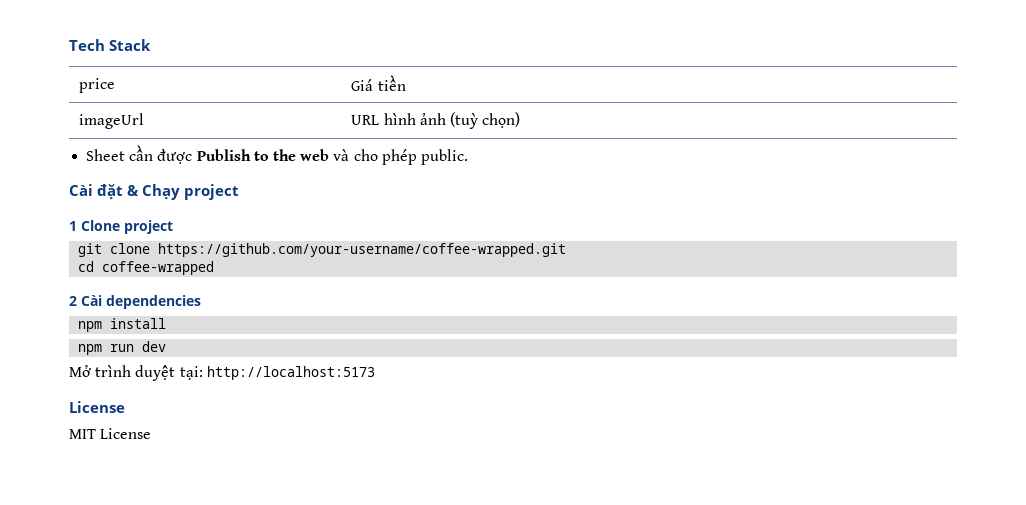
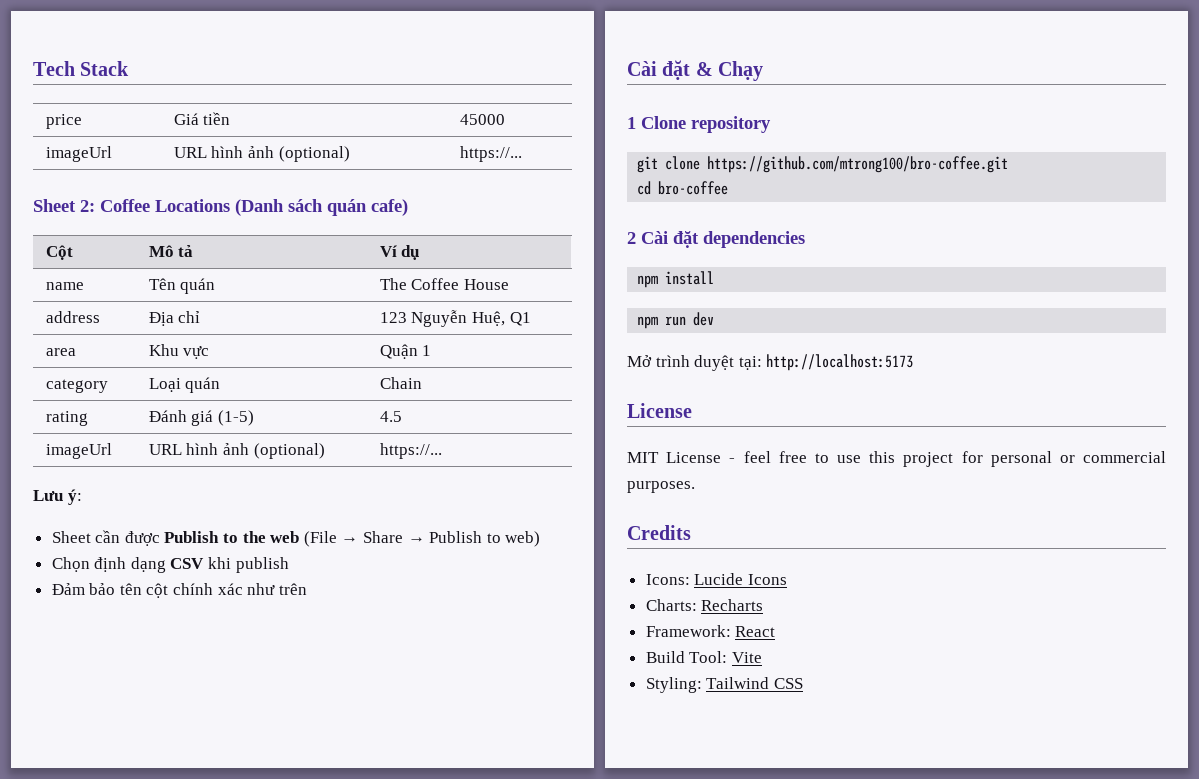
[79,113,145,129] [351,112,521,129] // imageUrl | URL hình ảnh (tuỳ chọn) -> [459,114,505,125] [45,146,112,162] [173,146,350,162] [459,146,522,162] [33,199,408,216] [45,245,73,260] [148,245,194,257] [379,245,420,260] [45,282,84,290] [148,278,216,294] [379,278,510,290] [45,311,100,323] [148,311,201,326] [379,310,531,327] [45,348,76,356] [148,344,210,359] [379,344,432,359] [45,379,108,393] [148,377,221,393] [379,377,422,389] [45,411,88,426] [148,410,255,426] [379,411,402,422] [45,443,112,459] [148,443,325,459] [379,443,442,459] [33,489,82,505] | 45000 // imageUrl | URL hình ảnh (optional) | https://... // Sheet 2: Coffee Locations (Danh sách quán cafe) // Cột | Mô tả | Ví dụ // name | Tên quán | The Coffee House // address | Địa chỉ | 123 Nguyễn Huệ, Q1 // area | Khu vực | Quận 1 // category | Loại quán | Chain // rating | Đánh giá (1-5) | 4.5 // imageUrl | URL hình ảnh (optional) | https://... // Lưu ý:
[333,149,468,165] và cho phép public. -> [303,531,541,547] [51,557,289,573] [51,583,307,598] (File → Share → Publish to web) // Chọn định dạng CSV khi publish // Đảm bảo tên cột chính xác như trên
[184,184,240,200] project -> (764, 71) none
[124,220,173,234] project -> [691,116,771,133] repository
[158,243,567,257] https://github.com/your-username/coffee-wrapped.git -> [707,156,1009,173] https://github.com/mtrong100/bro-coffee.git
[102,261,215,275] coffee-wrapped -> [658,181,729,195] bro-coffee
(102, 300) none -> [673,231,699,248] đặt
(152, 433) none -> [729,451,1166,467] [627,481,695,493] [627,525,691,540] [645,573,787,585] [645,599,764,611] [645,625,776,637] [645,651,762,663] [645,677,803,693] - feel free to use this project for personal or commercial purposes. // Credits // Icons: Lucide Icons // Charts: Recharts // Framework: React // Build Tool: Vite // Styling: Tailwind CSS

